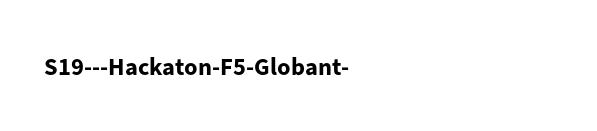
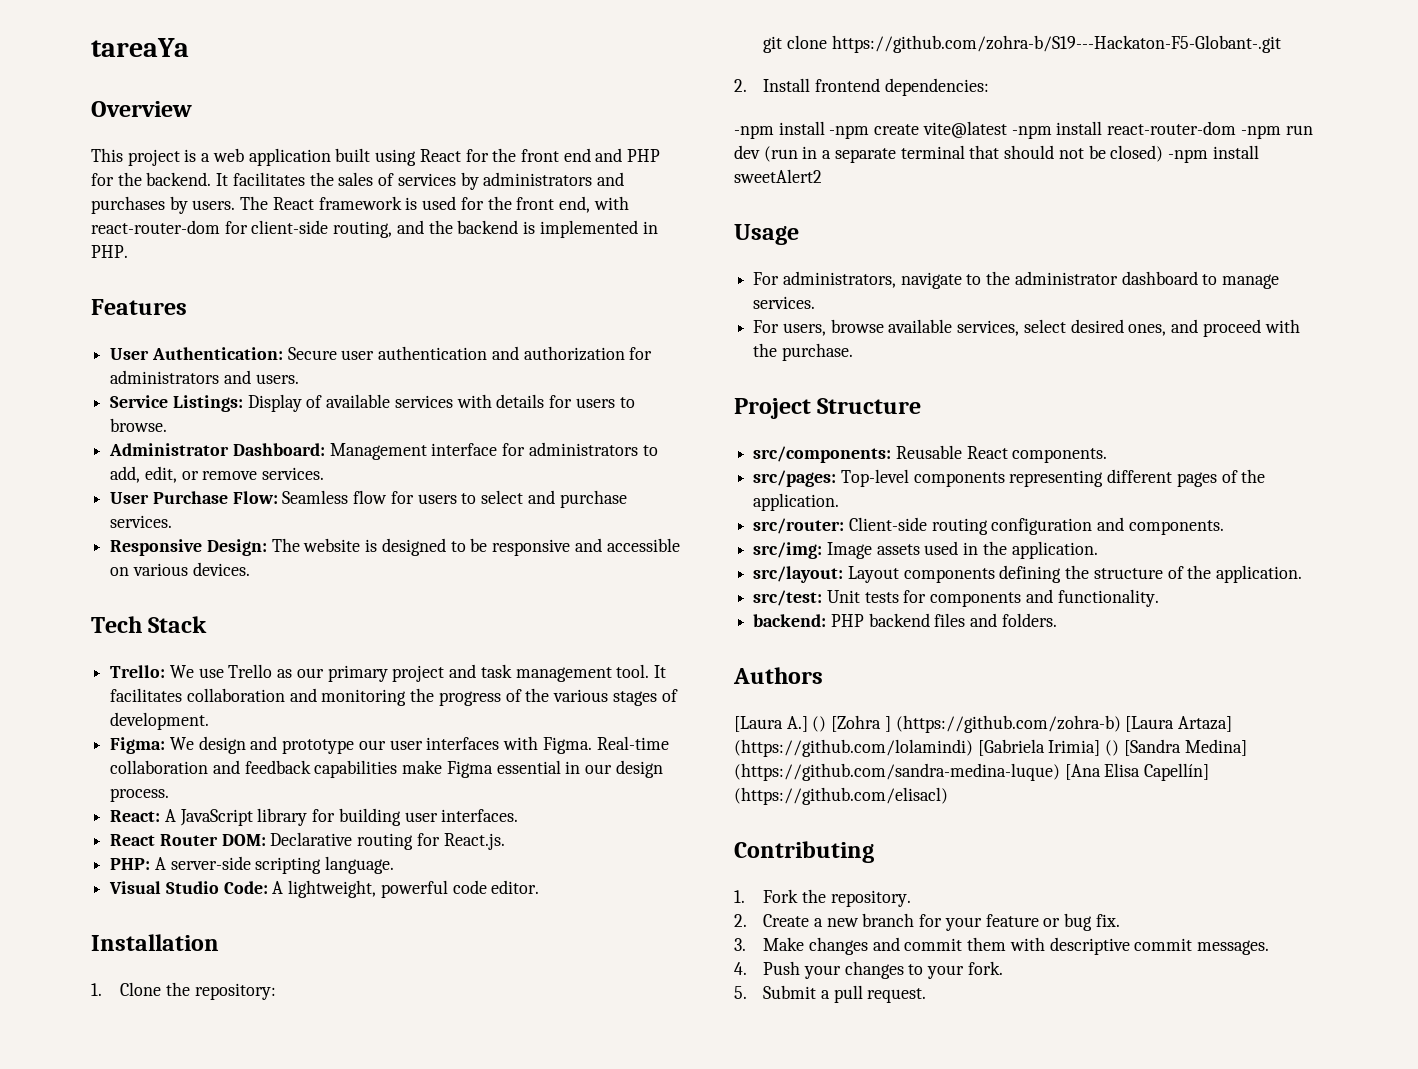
[44,57,349,76] S19---Hackaton-F5-Globant- -> [91,38,189,57] [91,101,192,117] [91,148,661,166] [91,172,624,190] [91,196,629,214] [91,220,658,238] [91,245,128,258] [91,299,187,315] [110,346,653,361] [110,370,299,384] [110,394,635,412] [110,418,168,432] [109,442,658,460] [110,466,325,483] [110,490,627,508] [110,515,173,528] [110,538,680,556] [110,562,250,576] [91,616,208,633] [110,664,666,682] [110,688,678,706] [110,712,210,730] [110,736,669,754] [110,760,663,778] [110,788,170,802] [110,808,519,826] [110,832,505,850] [110,856,395,874] [109,880,540,898] [91,934,219,951] [91,982,276,1000] [763,35,1281,53] [734,78,989,96] [734,121,1313,139] [734,145,1259,163] [734,169,822,183] [734,224,799,245] [753,271,1280,289] [753,296,816,309] [753,319,1300,337] [753,343,853,361] [734,398,922,419] [753,445,1108,463] [753,469,1266,487] [753,493,840,511] [753,517,1224,535] [753,541,1098,559] [753,565,1303,583] [753,589,1159,607] [753,613,1057,627] [733,667,823,684] [734,715,1233,733] [734,739,1247,757] [734,763,1210,781] [734,787,948,805] [734,841,874,863] [734,889,911,907] [734,913,1120,931] [734,937,1270,955] [734,961,1003,979] [734,985,927,1003] tareaYa // Overview // This project is a web application built using React for the front end and PHP for the backend. It facilitates the sales of services by administrators and purchases by users. The React framework is used for the front end, with react-router-dom for client-side routing, and the backend is implemented in PHP. // Features // User Authentication: Secure user authentication and authorization for administrators and users. // Service Listings: Display of available services with details for users to browse. // Administrator Dashboard: Management interface for administrators to add, edit, or remove services. // User Purchase Flow: Seamless flow for users to select and purchase services. // Responsive Design: The website is designed to be responsive and accessible on various devices. // Tech Stack // Trello: We use Trello as our primary project and task management tool. It facilitates collaboration and monitoring the progress of the various stages of development. // Figma: We design and prototype our user interfaces with Figma. Real-time collaboration and feedback capabilities make Figma essential in our design process. // React: A JavaScript library for building user interfaces. // React Router DOM: Declarative routing for React.js. // PHP: A server-side scripting language. // Visual Studio Code: A lightweight, powerful code editor. // Installation // 1. Clone the repository: // git clone https://github.com/zohra-b/S19---Hackaton-F5-Globant-.git // 2. Install frontend dependencies: // -npm install -npm create vite@latest -npm install react-router-dom -npm run dev (run in a separate terminal that should not be closed) -npm install sweetAlert2 // Usage // For administrators, navigate to the administrator dashboard to manage services. // For users, browse available services, select desired ones, and proceed with the purchase. // Project Structure // src/components: Reusable React components. // src/pages: Top-level components representing different pages of the application. // src/router: Client-side routing configuration and components. // src/img: Image assets used in the application. // src/layout: Layout components defining the structure of the application. // src/test: Unit tests for components and functionality. // backend: PHP backend files and folders. // Authors // [Laura A.] () [Zohra ] (https://github.com/zohra-b) [Laura Artaza] (https://github.com/lolamindi) [Gabriela Irimia] () [Sandra Medina] (https://github.com/sandra-medina-luque) [Ana Elisa Capellín] (https://github.com/elisacl) // Contributing // 1. Fork the repository. // 2. Create a new branch for your feature or bug fix. // 3. Make changes and commit them with descriptive commit messages. // 4. Push your changes to your fork. // 5. Submit a pull request.

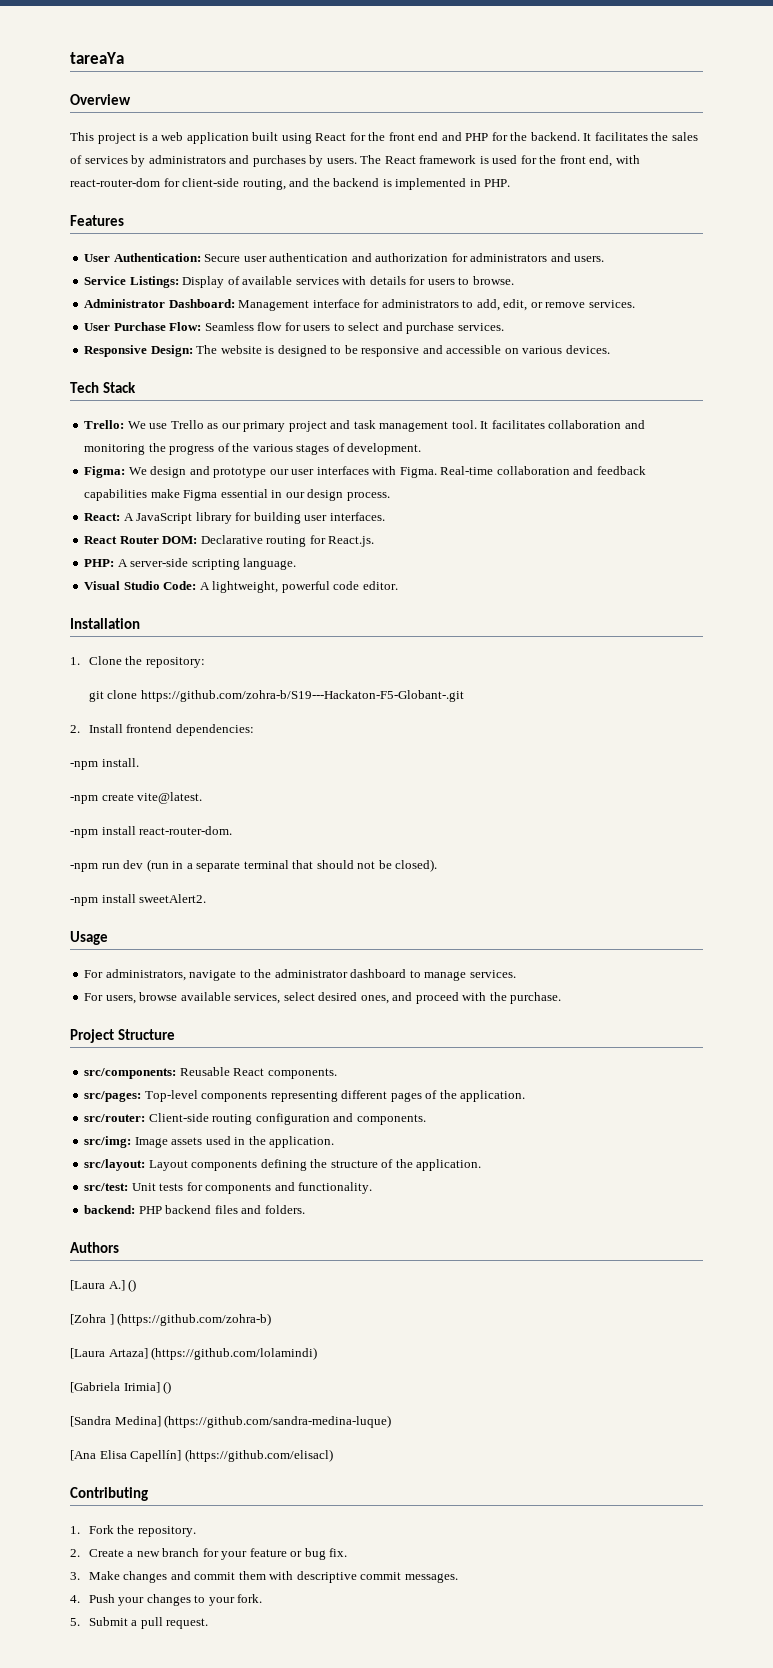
[778,121,825,135] install -> [101,758,139,767] install. //
[922,121,1237,139] vite@latest -npm install react-router-dom -> [137,792,203,804] [70,826,233,838] vite@latest. // -npm install react-router-dom. //
[1110,145,1259,163] [734,169,822,183] closed) -npm install sweetAlert2 -> [395,859,438,872] [70,894,207,906] closed). // -npm install sweetAlert2.
(827, 724) none -> (137, 1285) //
(1121, 724) none -> (272, 1319) //
(973, 748) none -> (318, 1353) //
(1120, 748) none -> (172, 1387) //
(1060, 772) none -> (392, 1421) //

